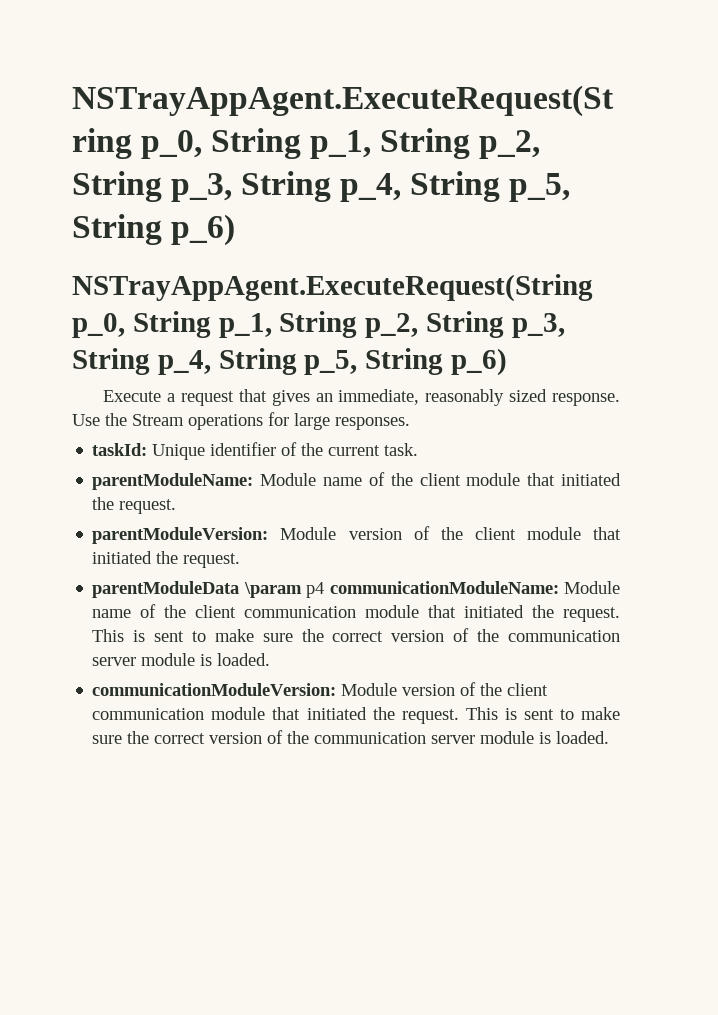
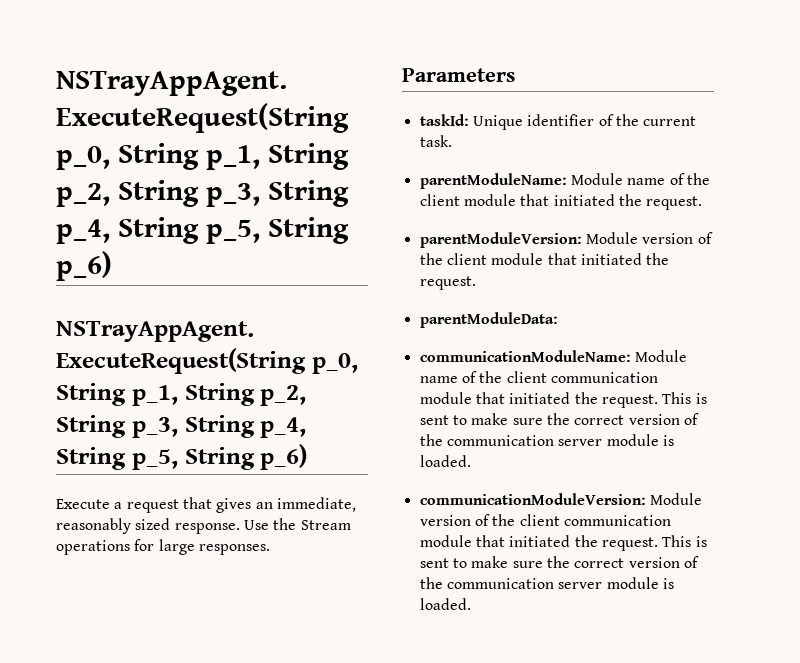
(410, 423) none -> [402,68,515,82] // Parameters
[92,581,325,598] parentModuleData \param p4 -> [419,312,558,328] parentModuleData: //

